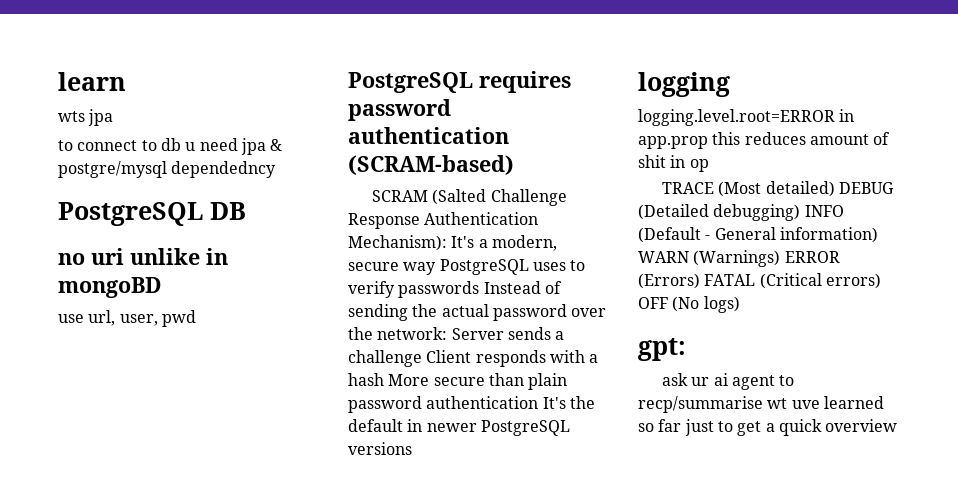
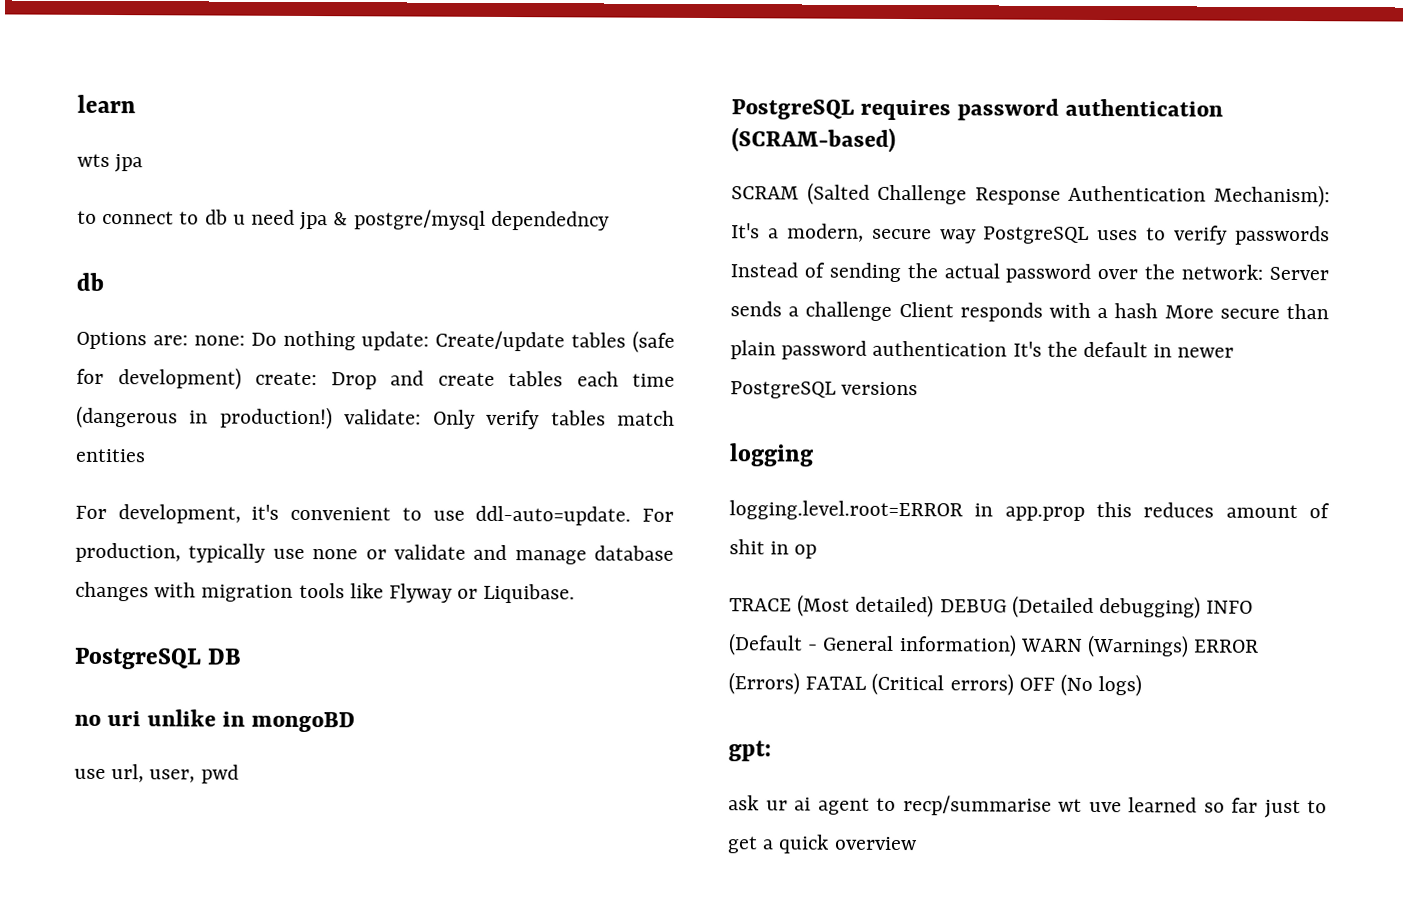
(277, 169) none -> [76,272,104,291] [76,330,675,353] [76,367,675,390] [76,405,676,430] [75,448,146,463] [75,504,674,526] [75,542,674,565] [75,581,576,604] // db // Options are: none: Do nothing update: Create/update tables (safe for development) create: Drop and create tables each time (dangerous in production!) validate: Only verify tables match entities // For development, it's convenient to use ddl-auto=update. For production, typically use none or validate and manage database changes with migration tools like Flyway or Liquibase.

